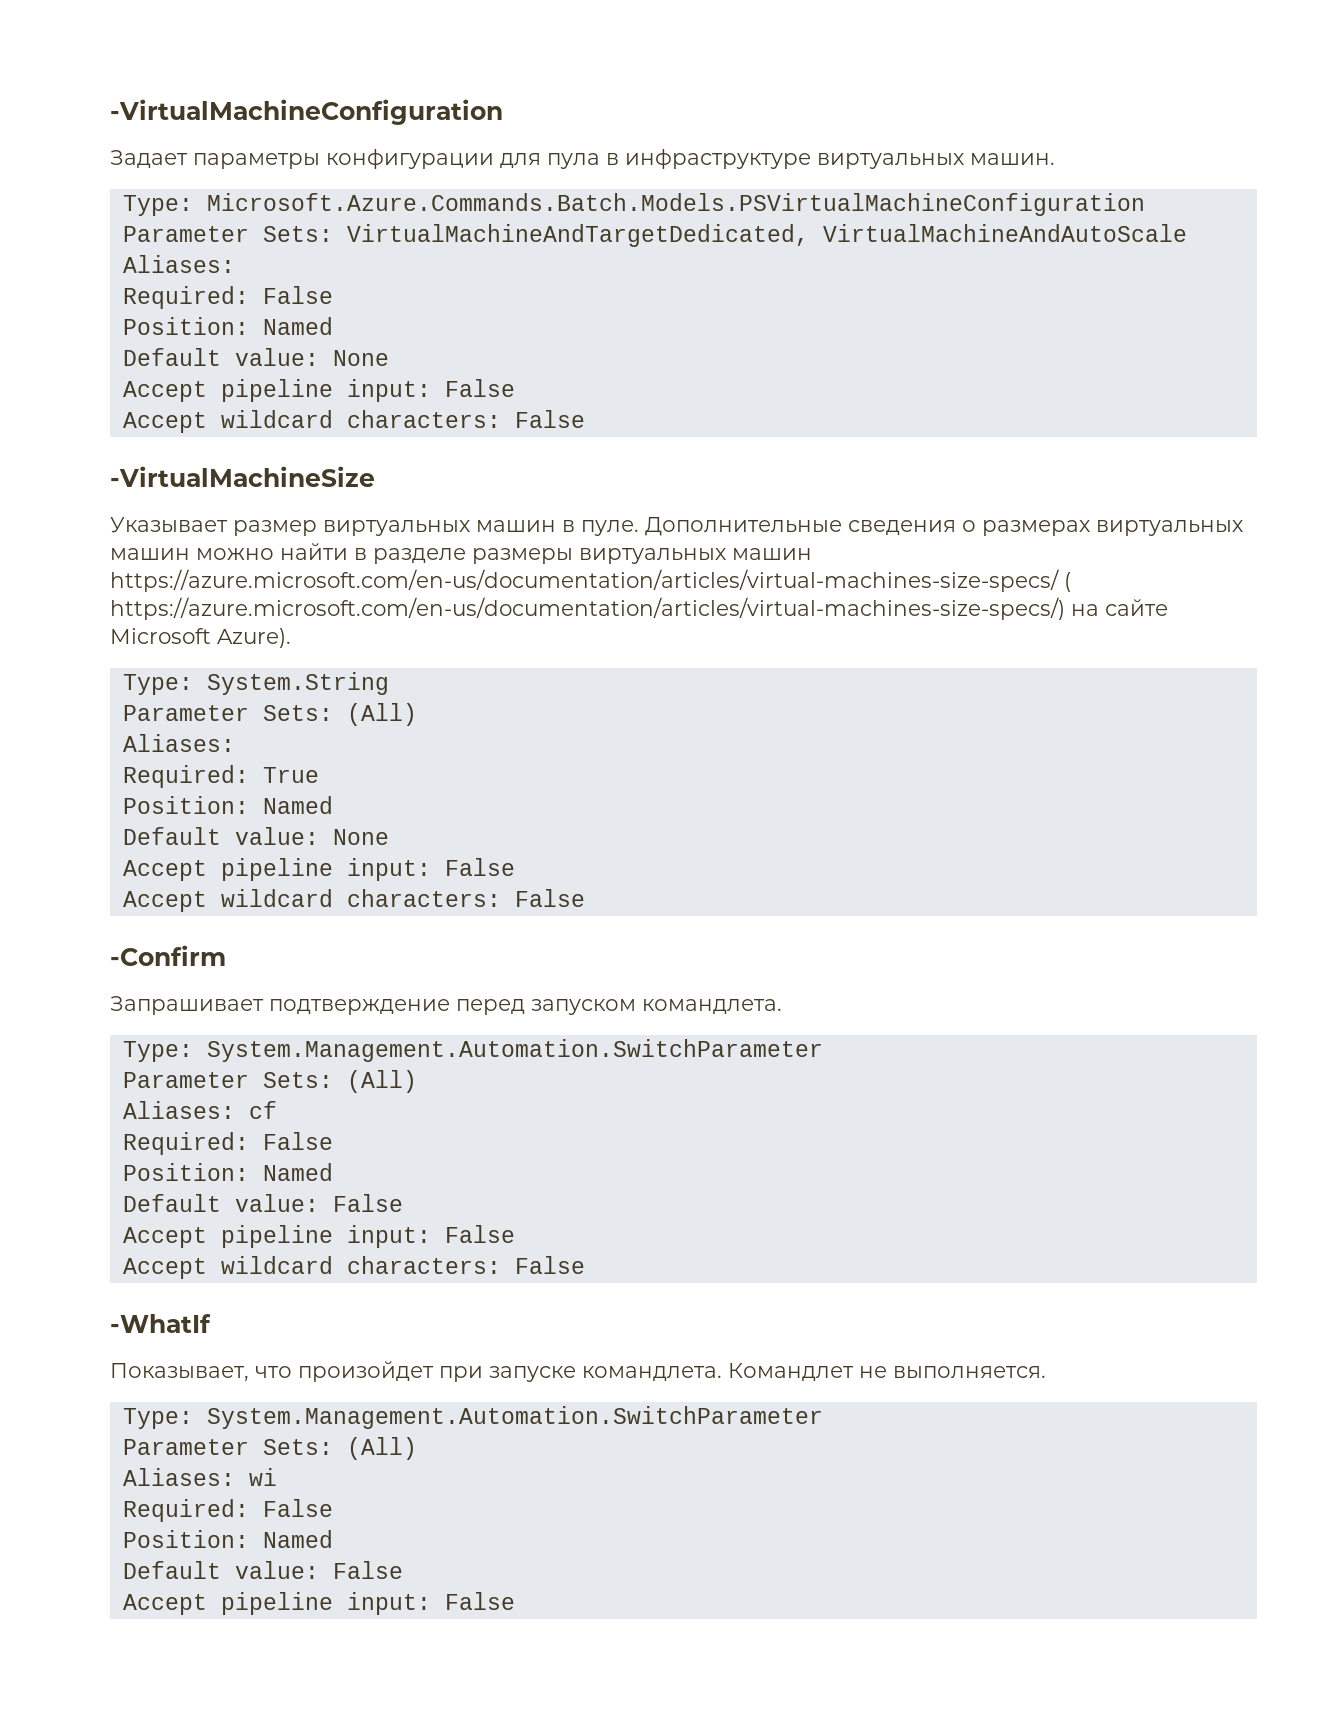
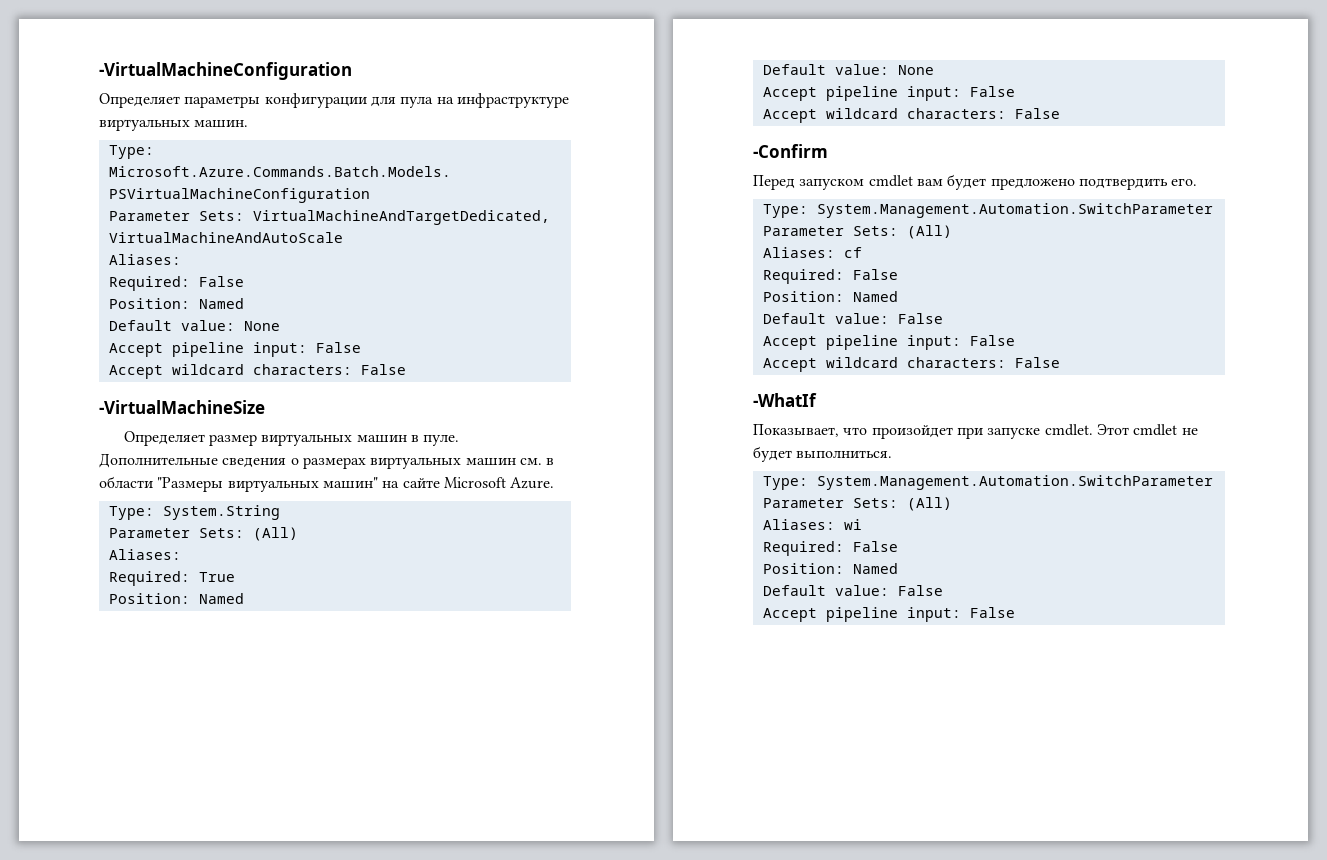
[110,150,188,168] Задает -> [99,93,180,108] Определяет
[606,153,619,165] в -> [436,97,454,104] на
[110,517,228,533] Указывает -> [123,431,205,446] Определяет
[196,543,812,564] [110,569,1071,592] [110,597,1065,620] можно найти в разделе размеры виртуальных машин https://azure.microsoft.com/en-us/documentation/articles/virtual-machines-size-specs/ ( https://azure.microsoft.com/en-us/documentation/articles/virtual-machines-size-specs/) -> [519,458,555,465] [99,476,378,492] см. в области "Размеры виртуальных машин"
[217,628,291,648] Azure). -> [510,477,555,489] Azure.
[110,996,782,1015] Запрашивает подтверждение перед запуском командлета. -> [753,174,1198,190] Перед запуском cmdlet вам будет предложено подтвердить его.
[582,1363,1046,1381] командлета. Командлет не выполняется. -> [1044,424,1198,436] [753,446,893,462] cmdlet. Этот cmdlet не будет выполниться.

